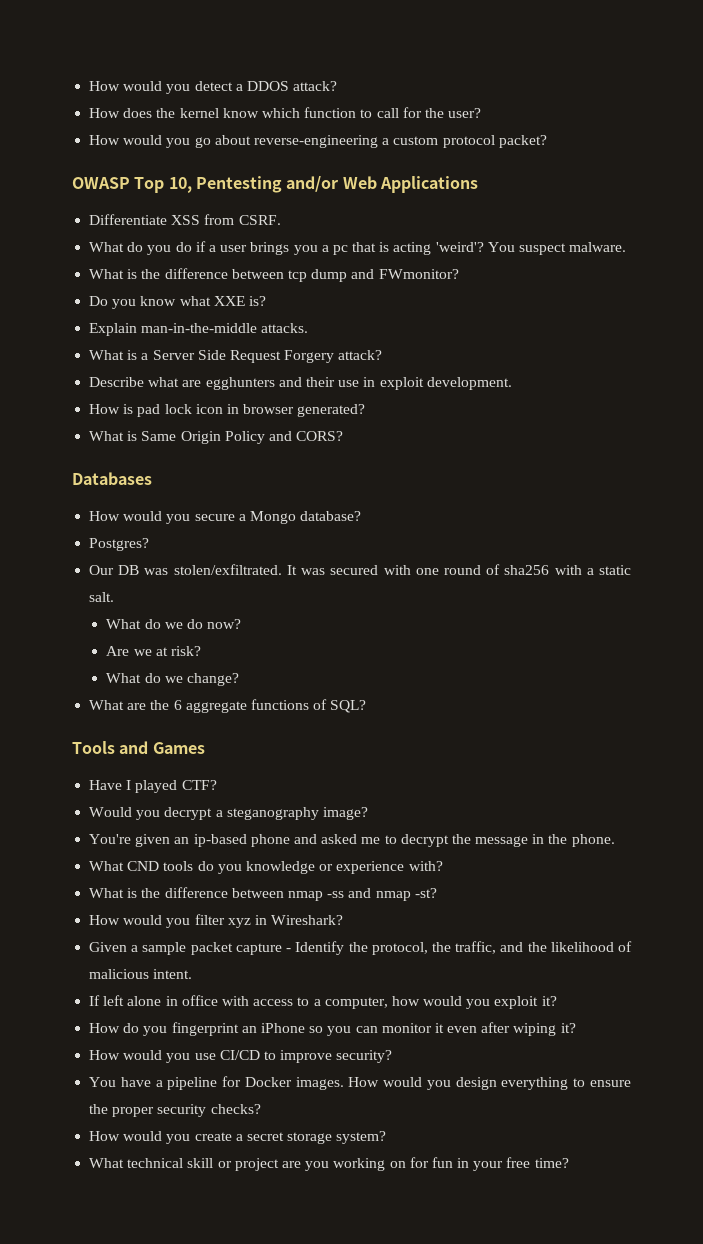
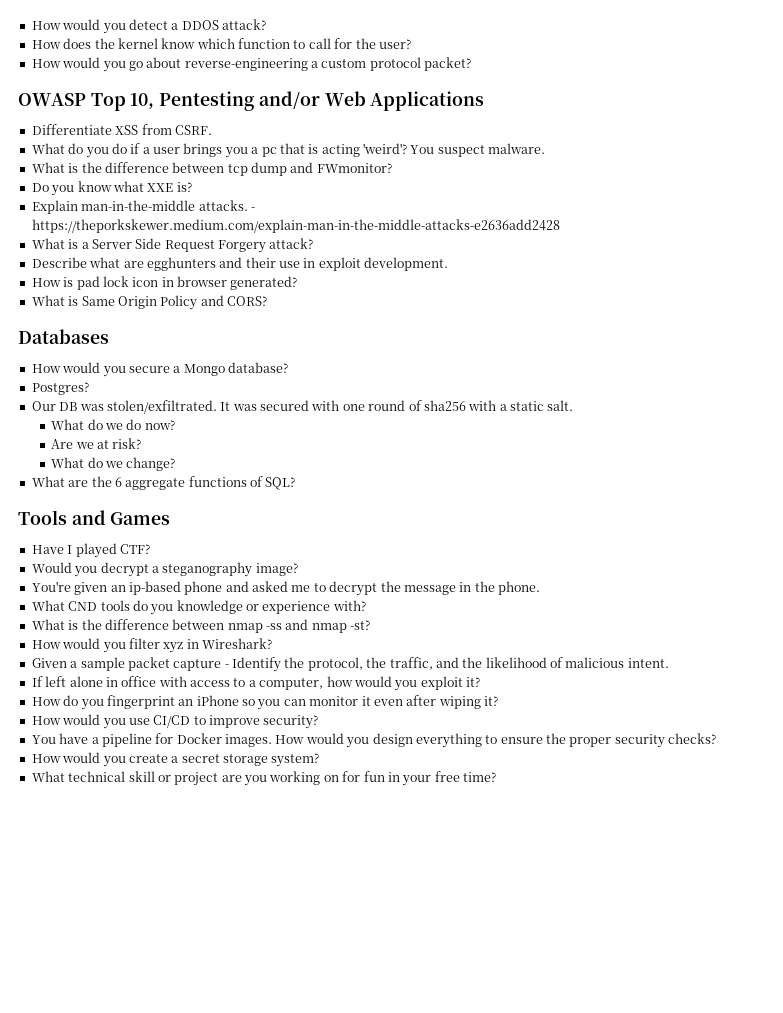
(309, 328) none -> [250,207,255,211] [31,219,560,233] - https://theporkskewer.medium.com/explain-man-in-the-middle-attacks-e2636add2428

